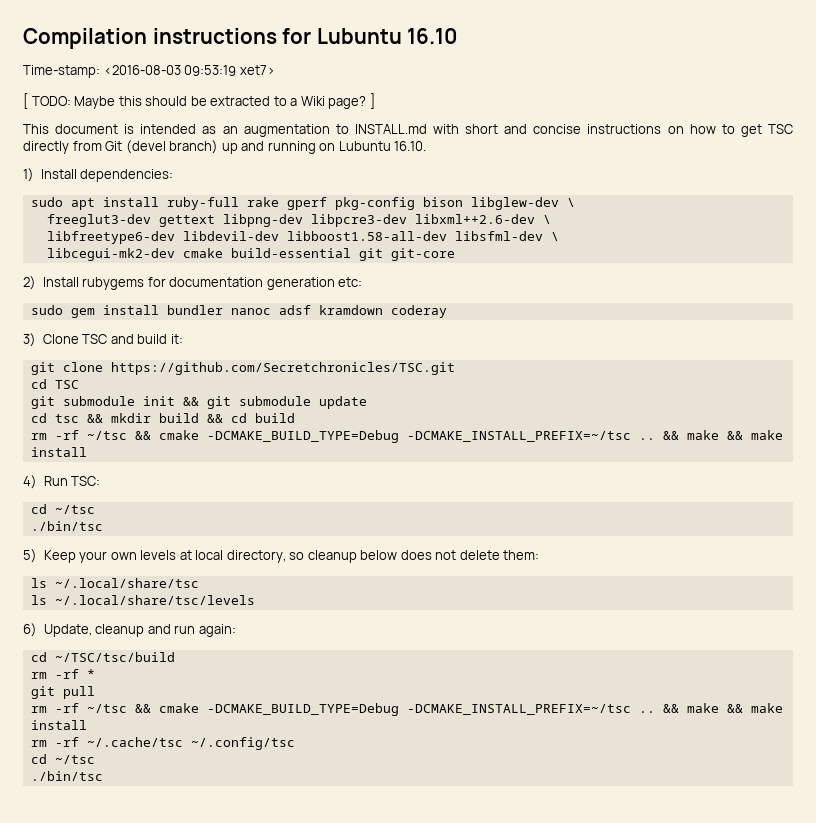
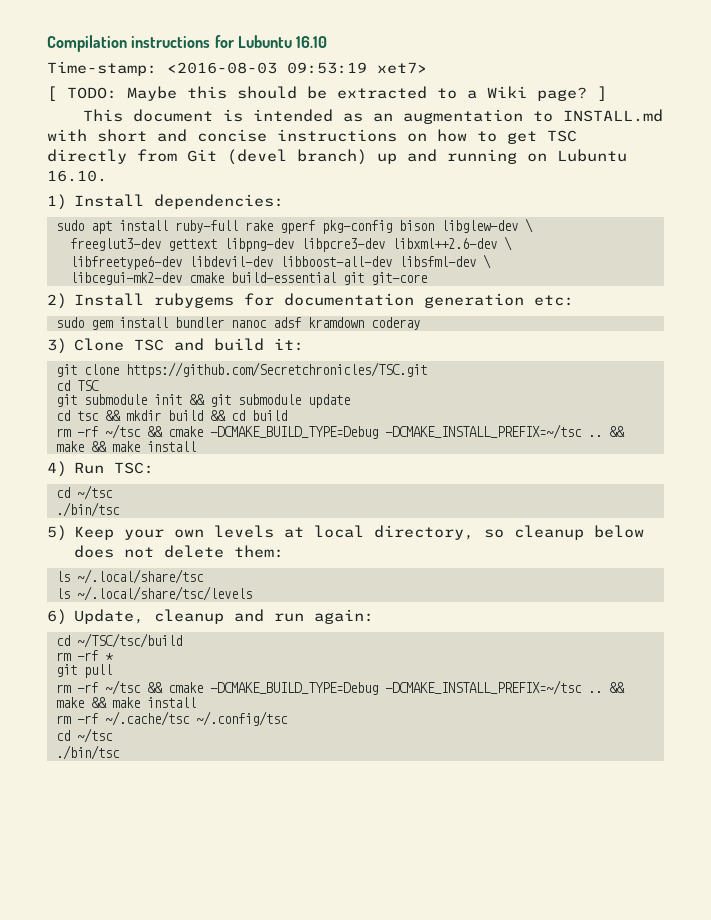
[286,231,447,241] libboost1.58-all-dev -> [279,256,392,267] libboost-all-dev

